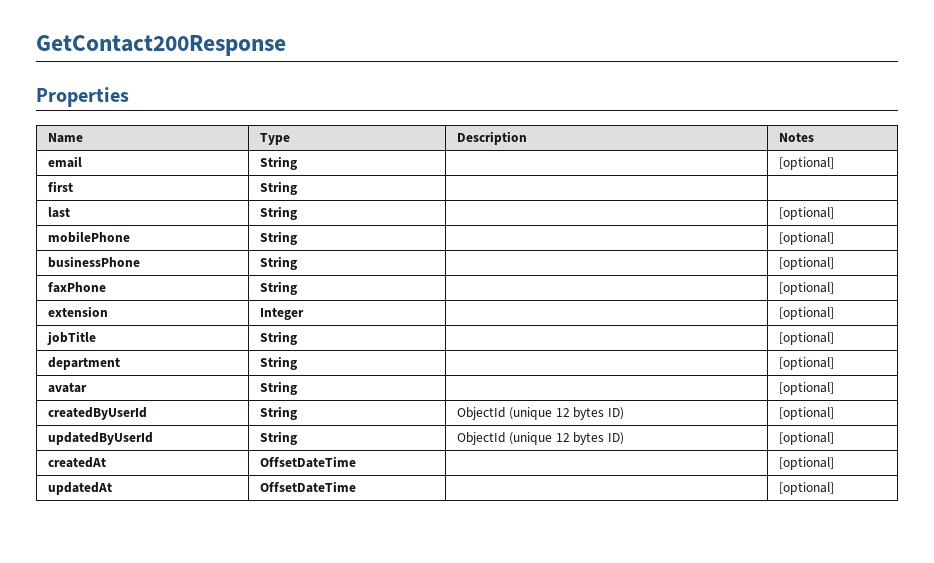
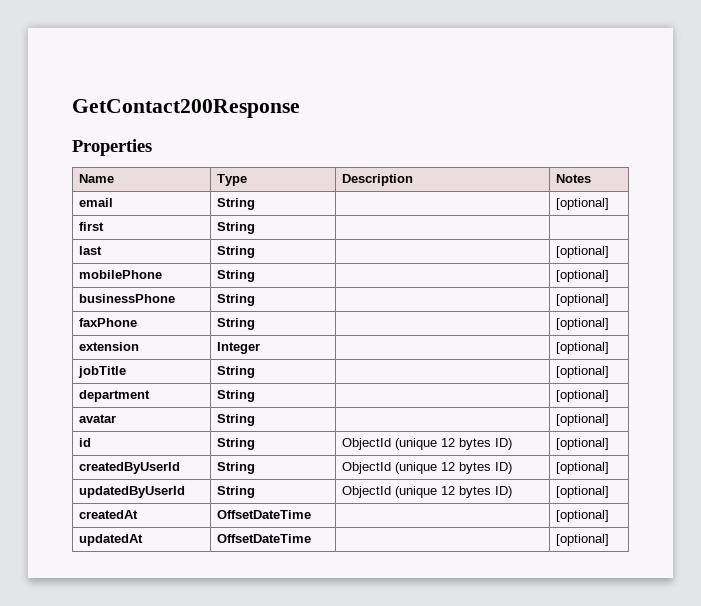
(834, 388) none -> [79,438,92,447] [217,438,256,450] [342,438,513,450] [556,438,610,450] // id | String | ObjectId (unique 12 bytes ID) | [optional]

